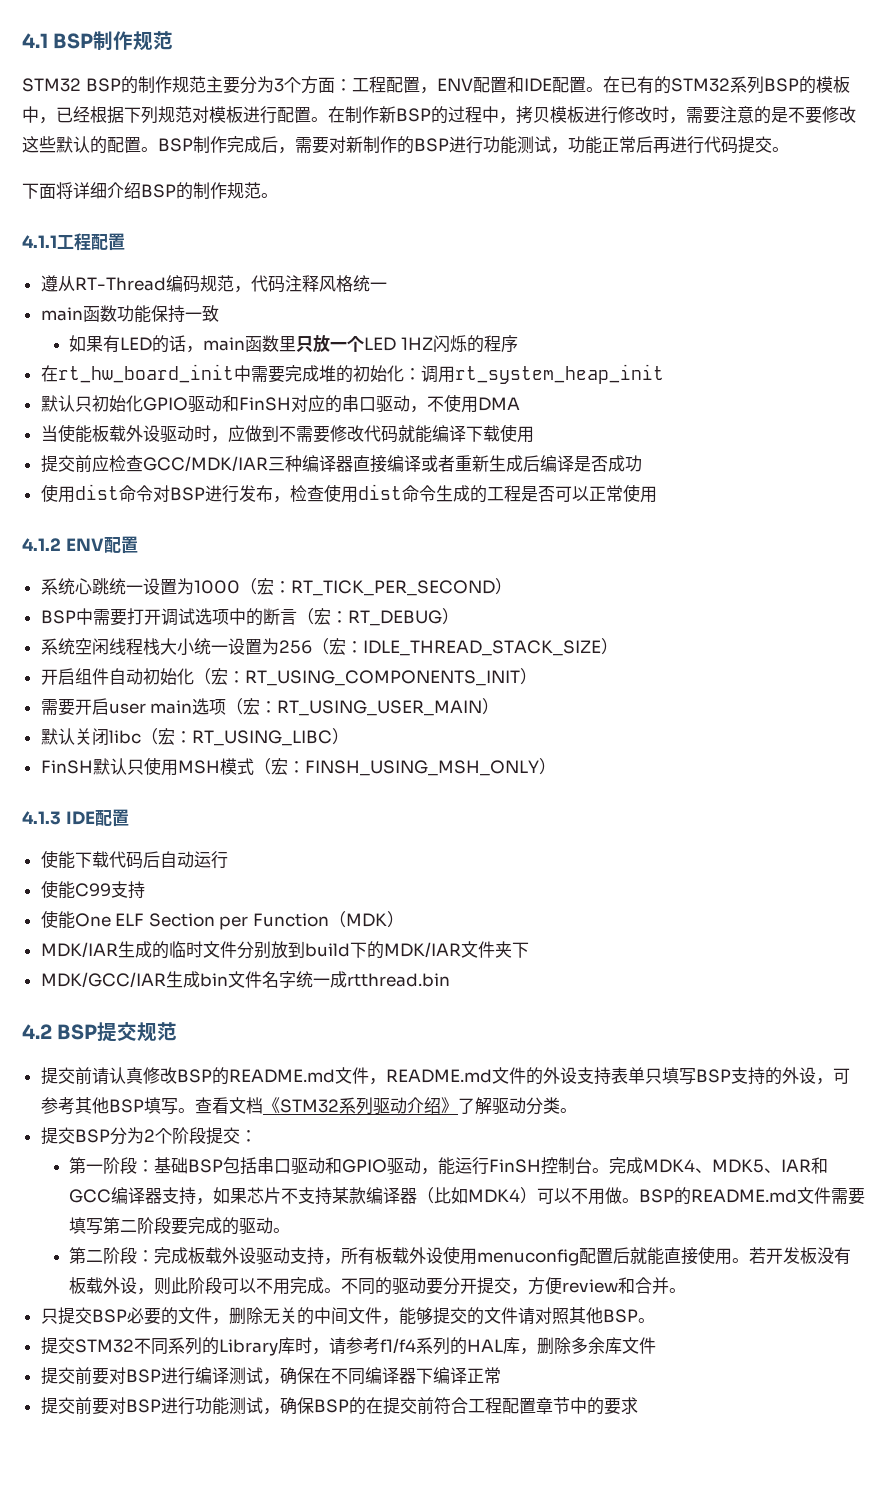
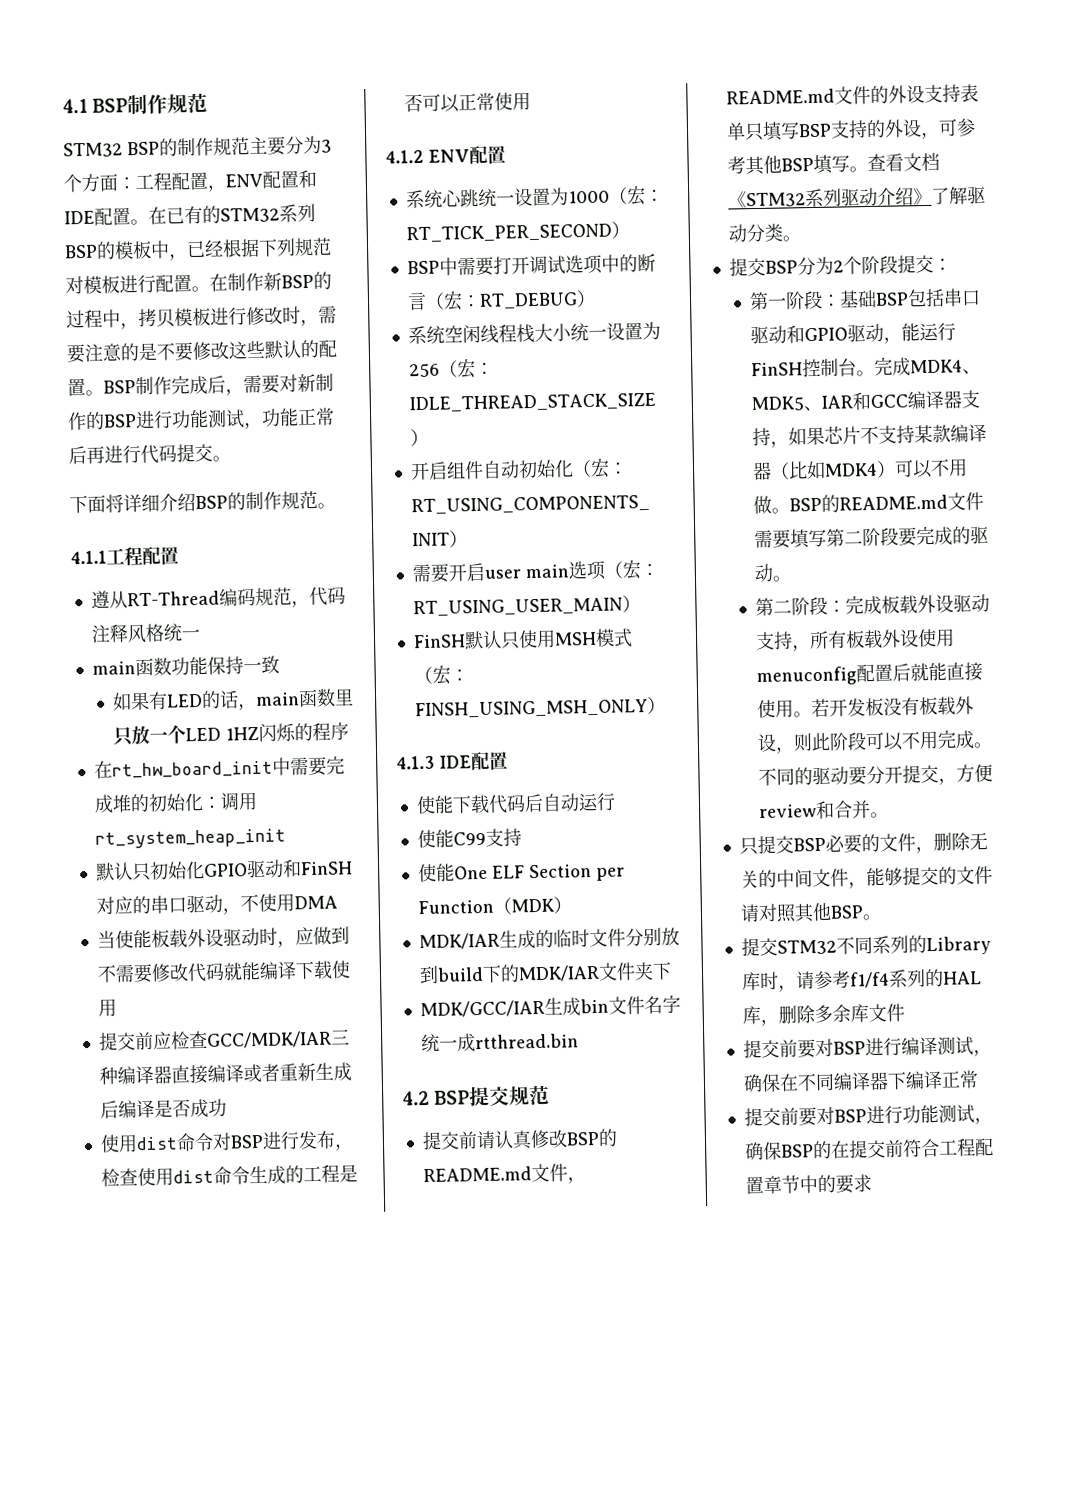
[40,728,349,746] // 默认关闭libc（宏：RT_USING_LIBC） -> (641, 604) none

